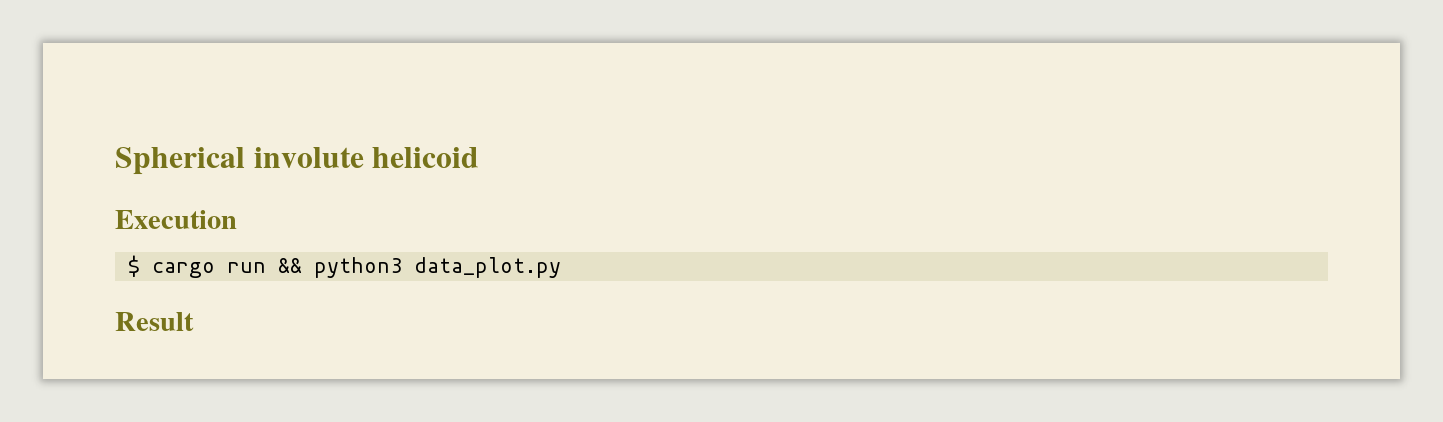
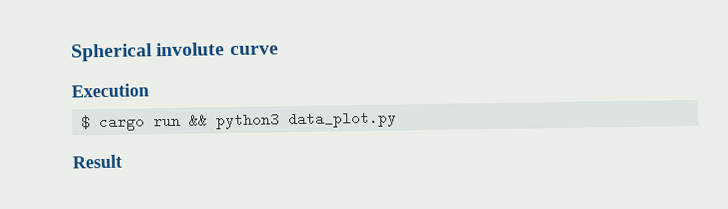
[372,147,480,168] helicoid -> [229,45,279,56] curve

